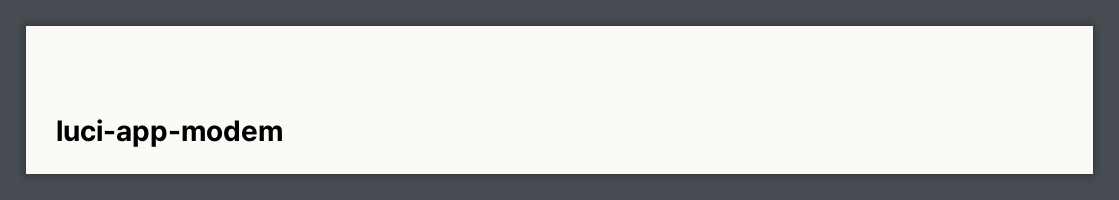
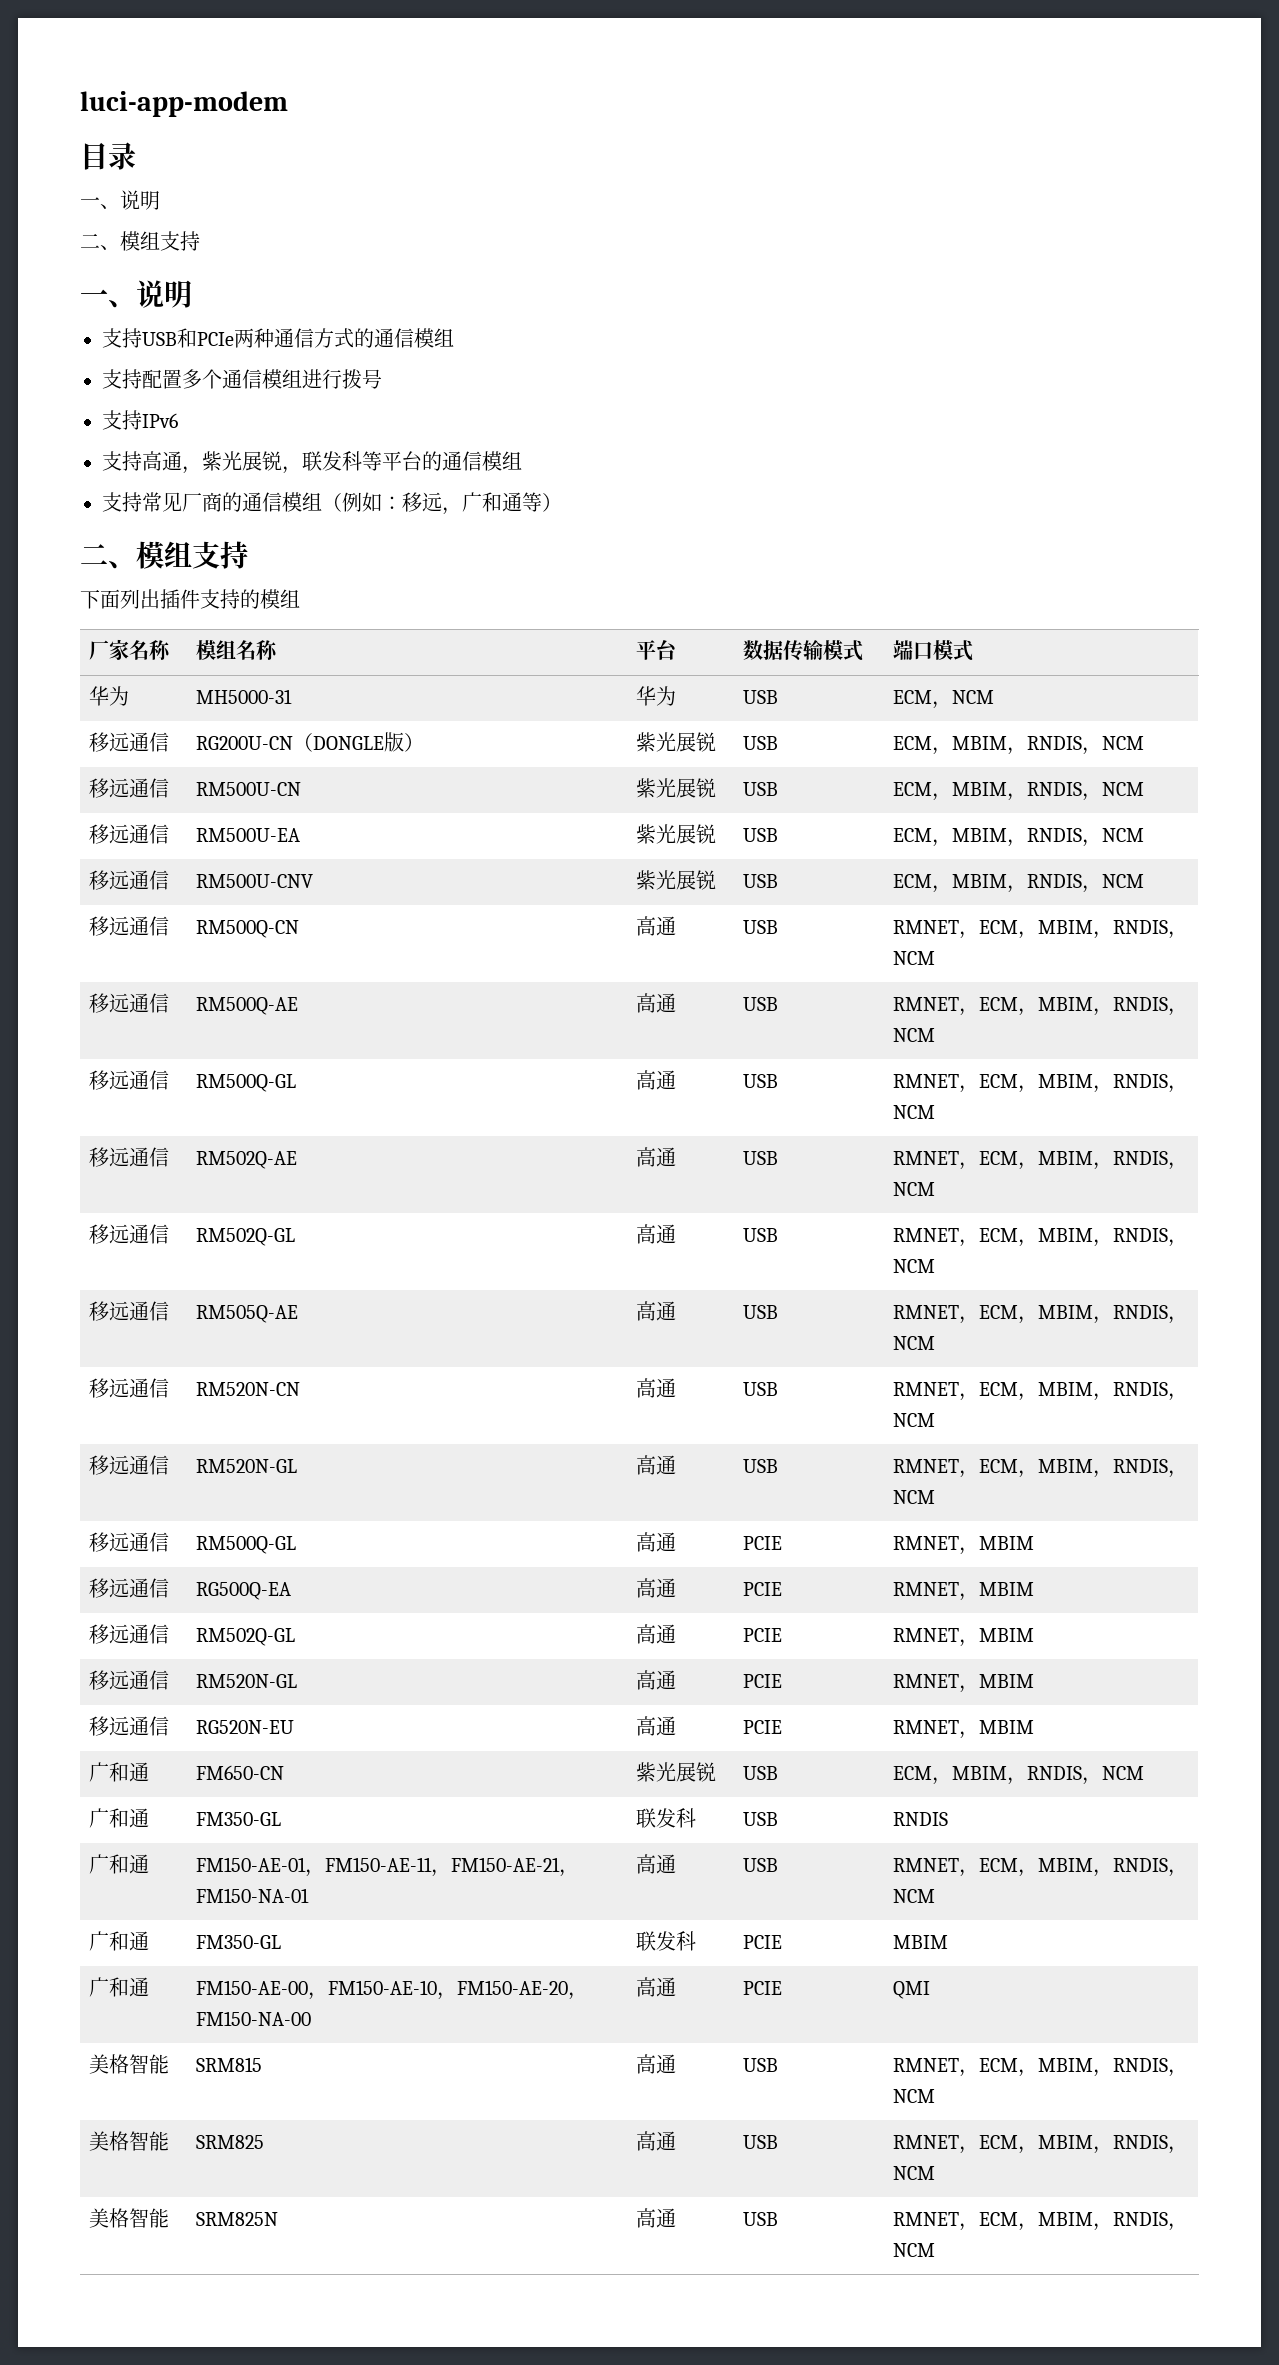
(283, 133) none -> [80,142,136,170] [80,190,160,210] [80,231,200,251] [80,280,192,308] [102,328,454,348] [102,369,382,389] [102,410,178,430] [102,451,522,474] [102,492,562,515] [80,541,248,569] [80,589,300,609] [88,639,171,660] [195,640,278,660] [635,640,677,660] [742,639,863,661] [892,640,973,661] [88,686,129,706] [195,689,292,704] [635,686,676,706] [742,690,778,704] [892,690,994,709] [88,732,169,752] [195,732,424,752] [635,732,716,752] [742,736,778,750] [892,736,1144,755] [88,778,169,798] [195,782,301,796] [635,778,716,798] [742,782,778,796] [892,782,1144,801] [88,824,169,844] [195,828,300,842] [635,824,716,844] [742,828,778,842] [892,828,1144,847] [88,870,169,890] [195,874,313,888] [635,870,716,890] [742,874,778,888] [892,874,1144,893] [88,916,169,936] [195,920,299,938] [635,916,676,936] [742,920,778,934] [892,920,1188,939] [892,951,935,965] [88,993,169,1013] [195,997,298,1015] [635,993,676,1013] [742,997,778,1011] [892,997,1188,1016] [892,1028,935,1042] [88,1070,169,1090] [195,1074,296,1092] [635,1070,676,1090] [742,1074,778,1088] [892,1074,1188,1093] [892,1105,935,1119] [88,1147,169,1167] [195,1151,297,1169] [635,1147,676,1167] [742,1151,778,1165] [892,1151,1188,1170] [892,1182,935,1196] [88,1224,169,1244] [195,1228,295,1246] [635,1224,676,1244] [742,1228,778,1242] [892,1228,1188,1247] [892,1259,935,1273] [88,1301,169,1321] [195,1305,298,1323] [635,1301,676,1321] [742,1305,778,1319] [892,1305,1188,1324] [892,1336,935,1350] [88,1378,169,1398] [195,1382,300,1396] [635,1378,676,1398] [742,1382,778,1396] [892,1382,1188,1401] [892,1413,935,1427] [88,1455,169,1475] [195,1459,297,1473] [635,1455,676,1475] [742,1459,778,1473] [892,1459,1188,1478] [892,1490,935,1504] [88,1532,169,1552] [195,1536,296,1554] [635,1532,676,1552] [742,1536,782,1550] [892,1536,1034,1555] [88,1578,169,1598] [195,1582,291,1600] [635,1578,676,1598] [742,1582,782,1596] [892,1582,1034,1601] [88,1624,169,1644] [195,1628,295,1646] [635,1624,676,1644] [742,1628,782,1642] [892,1628,1034,1647] [88,1670,169,1690] [195,1674,297,1688] [635,1670,676,1690] [742,1674,782,1688] [892,1674,1034,1693] [88,1716,169,1736] [195,1720,294,1734] [635,1716,676,1736] [742,1720,782,1734] [892,1720,1034,1739] [88,1762,149,1782] [195,1765,284,1780] [635,1762,716,1782] [742,1766,778,1780] [892,1766,1144,1785] [88,1808,149,1828] [195,1812,281,1826] [635,1808,696,1828] [742,1812,778,1826] [892,1812,948,1826] [88,1854,149,1874] [195,1857,579,1877] [195,1888,309,1903] [635,1854,676,1874] [742,1858,778,1872] [892,1858,1188,1877] [892,1889,935,1903] [88,1931,149,1951] [195,1935,281,1949] [635,1931,696,1951] [742,1935,782,1949] [892,1935,948,1949] [88,1977,149,1997] [195,1980,588,2000] [195,2011,311,2026] [635,1977,676,1997] [742,1981,782,1995] [892,1981,930,1999] [88,2054,169,2074] [195,2057,262,2072] [635,2054,676,2074] [742,2058,778,2072] [892,2058,1188,2077] [892,2089,935,2103] [88,2131,169,2151] [195,2135,264,2149] [635,2131,676,2151] [742,2135,778,2149] [892,2135,1188,2154] [892,2166,935,2180] [88,2208,169,2228] [195,2212,278,2226] [635,2208,676,2228] [742,2212,778,2226] [892,2212,1188,2231] [892,2243,935,2257] // 目录 // 一、说明 // 二、模组支持 // 一、说明 // 支持USB和PCIe两种通信方式的通信模组 // 支持配置多个通信模组进行拨号 // 支持IPv6 // 支持高通，紫光展锐，联发科等平台的通信模组 // 支持常见厂商的通信模组（例如：移远，广和通等） // 二、模组支持 // 下面列出插件支持的模组 // 厂家名称 | 模组名称 | 平台 | 数据传输模式 | 端口模式 // 华为 | MH5000-31 | 华为 | USB | ECM，NCM // 移远通信 | RG200U-CN（DONGLE版） | 紫光展锐 | USB | ECM，MBIM，RNDIS，NCM // 移远通信 | RM500U-CN | 紫光展锐 | USB | ECM，MBIM，RNDIS，NCM // 移远通信 | RM500U-EA | 紫光展锐 | USB | ECM，MBIM，RNDIS，NCM // 移远通信 | RM500U-CNV | 紫光展锐 | USB | ECM，MBIM，RNDIS，NCM // 移远通信 | RM500Q-CN | 高通 | USB | RMNET，ECM，MBIM，RNDIS，NCM // 移远通信 | RM500Q-AE | 高通 | USB | RMNET，ECM，MBIM，RNDIS，NCM // 移远通信 | RM500Q-GL | 高通 | USB | RMNET，ECM，MBIM，RNDIS，NCM // 移远通信 | RM502Q-AE | 高通 | USB | RMNET，ECM，MBIM，RNDIS，NCM // 移远通信 | RM502Q-GL | 高通 | USB | RMNET，ECM，MBIM，RNDIS，NCM // 移远通信 | RM505Q-AE | 高通 | USB | RMNET，ECM，MBIM，RNDIS，NCM // 移远通信 | RM520N-CN | 高通 | USB | RMNET，ECM，MBIM，RNDIS，NCM // 移远通信 | RM520N-GL | 高通 | USB | RMNET，ECM，MBIM，RNDIS，NCM // 移远通信 | RM500Q-GL | 高通 | PCIE | RMNET，MBIM // 移远通信 | RG500Q-EA | 高通 | PCIE | RMNET，MBIM // 移远通信 | RM502Q-GL | 高通 | PCIE | RMNET，MBIM // 移远通信 | RM520N-GL | 高通 | PCIE | RMNET，MBIM // 移远通信 | RG520N-EU | 高通 | PCIE | RMNET，MBIM // 广和通 | FM650-CN | 紫光展锐 | USB | ECM，MBIM，RNDIS，NCM // 广和通 | FM350-GL | 联发科 | USB | RNDIS // 广和通 | FM150-AE-01，FM150-AE-11，FM150-AE-21，FM150-NA-01 | 高通 | USB | RMNET，ECM，MBIM，RNDIS，NCM // 广和通 | FM350-GL | 联发科 | PCIE | MBIM // 广和通 | FM150-AE-00，FM150-AE-10，FM150-AE-20，FM150-NA-00 | 高通 | PCIE | QMI // 美格智能 | SRM815 | 高通 | USB | RMNET，ECM，MBIM，RNDIS，NCM // 美格智能 | SRM825 | 高通 | USB | RMNET，ECM，MBIM，RNDIS，NCM // 美格智能 | SRM825N | 高通 | USB | RMNET，ECM，MBIM，RNDIS，NCM

